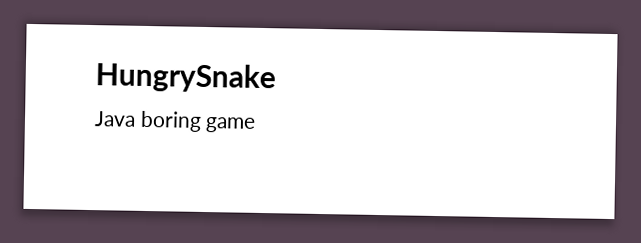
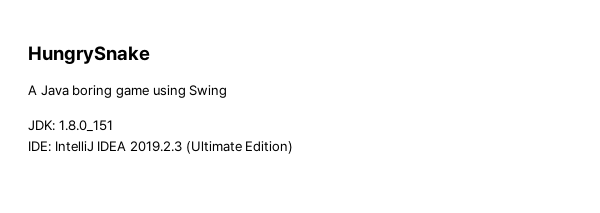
(276, 78) none -> [28,85,37,95] A
(257, 125) none -> [152,85,228,98] [28,120,113,132] [28,141,294,154] using Swing // JDK: 1.8.0_151 // IDE: IntelliJ IDEA 2019.2.3 (Ultimate Edition)

